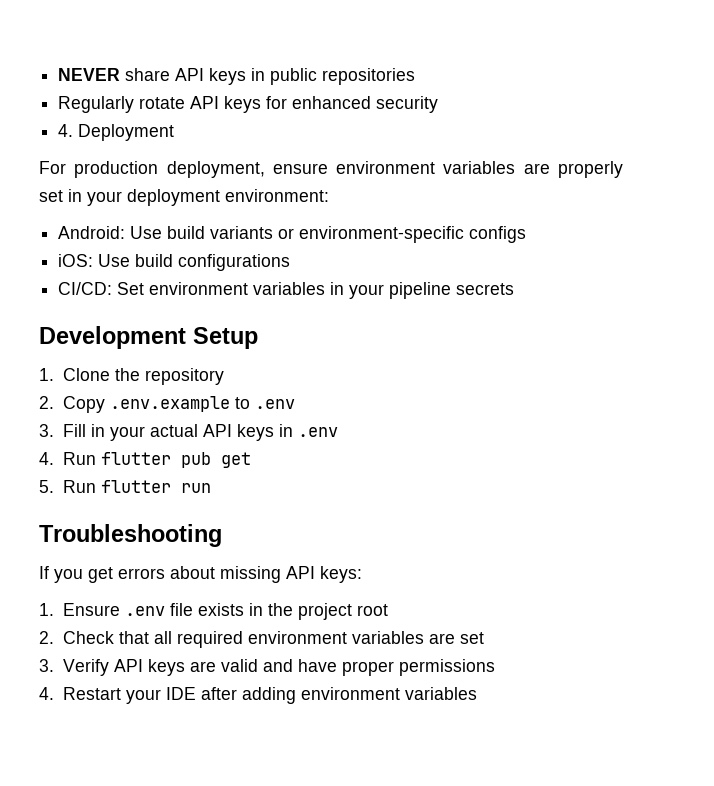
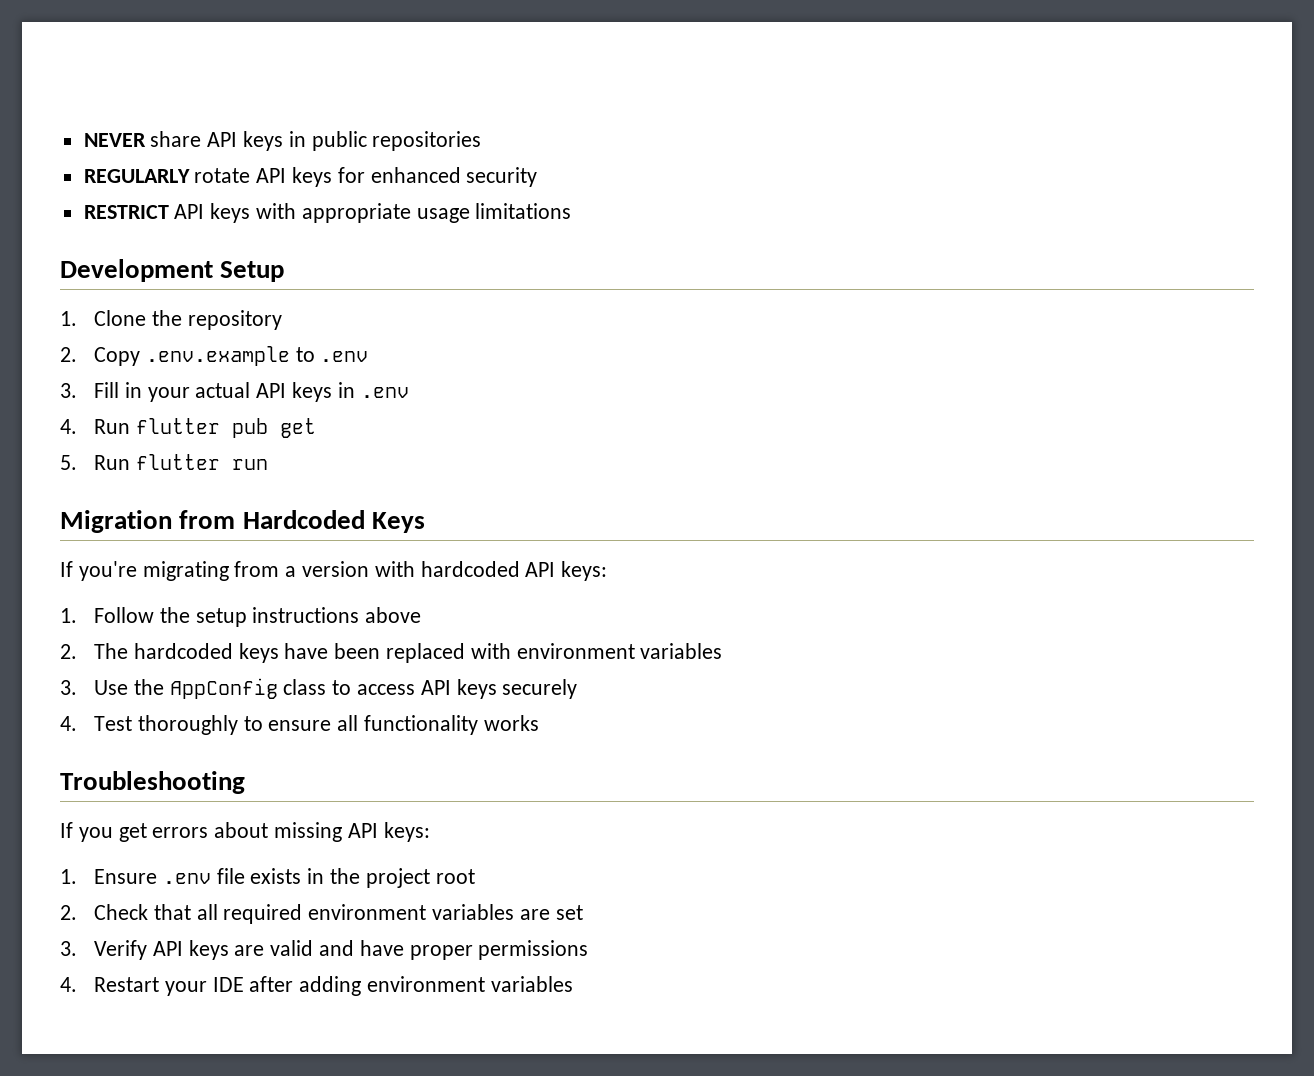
[58,96,135,113] Regularly -> [83,169,190,183] REGULARLY
[58,124,175,141] [39,161,623,178] [39,189,329,206] [58,226,527,243] [58,254,291,271] [58,282,515,299] 4. Deployment // For production deployment, ensure environment variables are properly set in your deployment environment: // Android: Use build variants or environment-specific configs // iOS: Use build configurations // CI/CD: Set environment variables in your pipeline secrets -> [83,203,572,223] RESTRICT API keys with appropriate usage limitations
(211, 488) none -> [60,510,425,533] [60,561,608,581] [60,607,422,627] [60,643,723,663] [60,678,578,699] [60,715,539,735] // Migration from Hardcoded Keys // If you're migrating from a version with hardcoded API keys: // 1. Follow the setup instructions above // 2. The hardcoded keys have been replaced with environment variables // 3. Use the AppConfig class to access API keys securely // 4. Test thoroughly to ensure all functionality works

